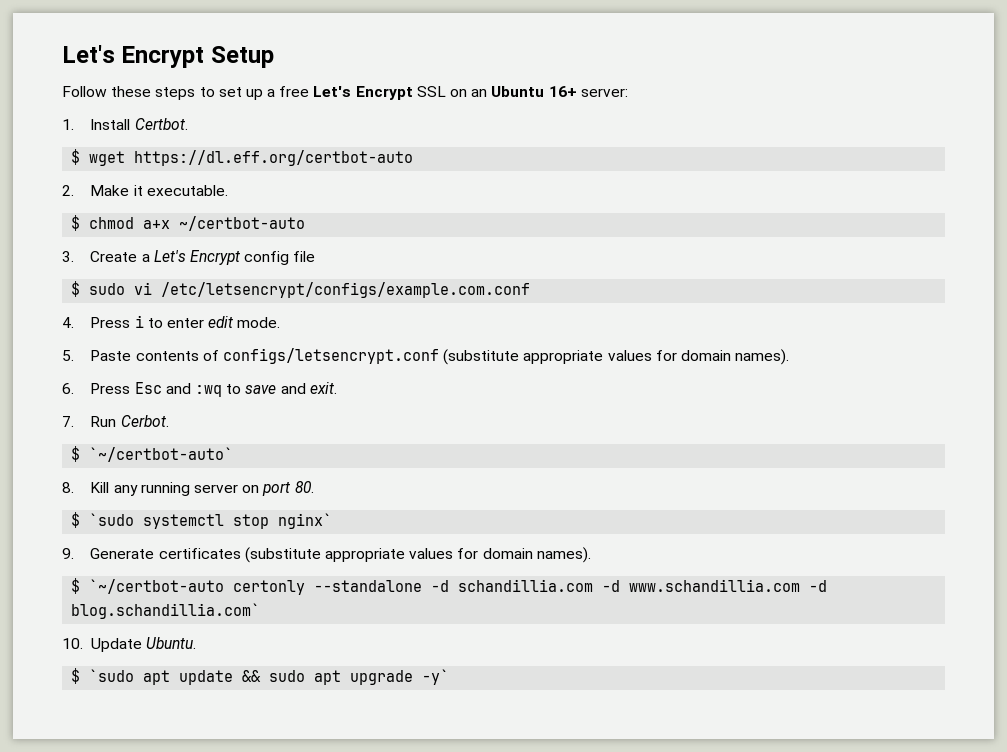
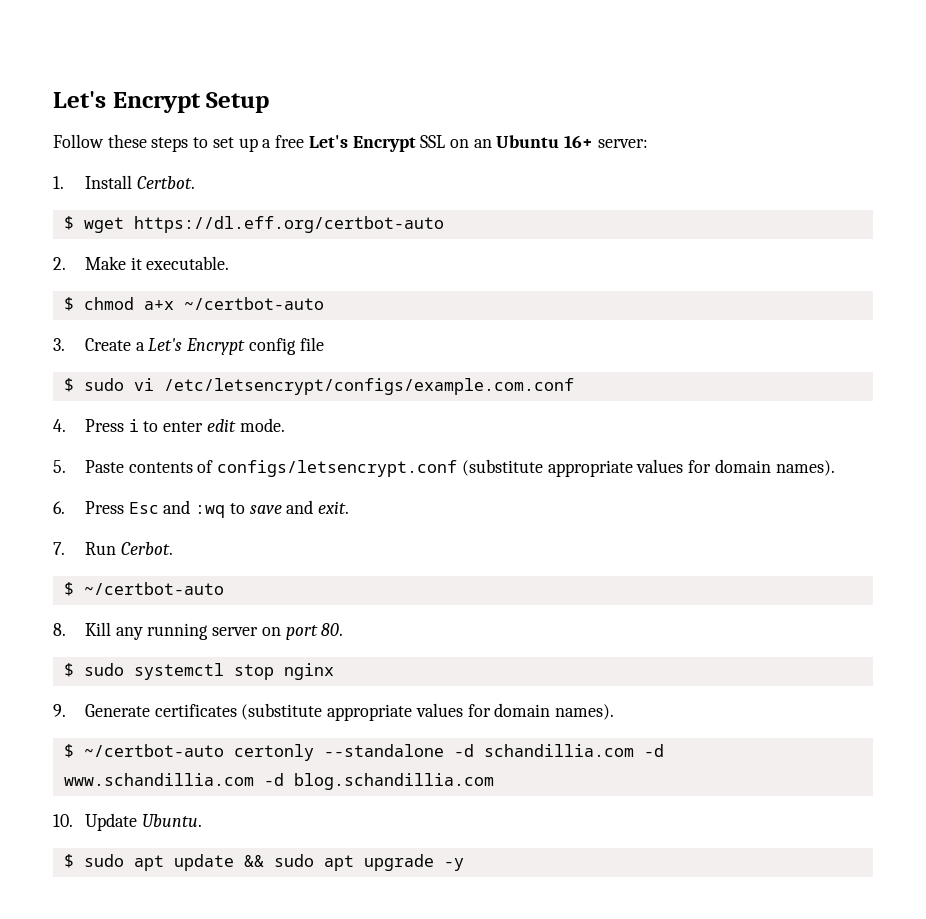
[89,447,234,462] `~/certbot-auto` -> [83,582,224,595] ~/certbot-auto
[89,513,135,526] `sudo -> [83,663,124,676] sudo
[278,513,333,529] nginx` -> [283,663,334,680] nginx
[89,579,225,594] `~/certbot-auto -> [83,744,224,757] ~/certbot-auto
[71,603,261,619] blog.schandillia.com` -> [293,773,494,790] blog.schandillia.com
[89,669,135,682] `sudo -> [83,854,124,867] sudo
[422,669,450,685] -y` -> [443,858,464,871] -y

